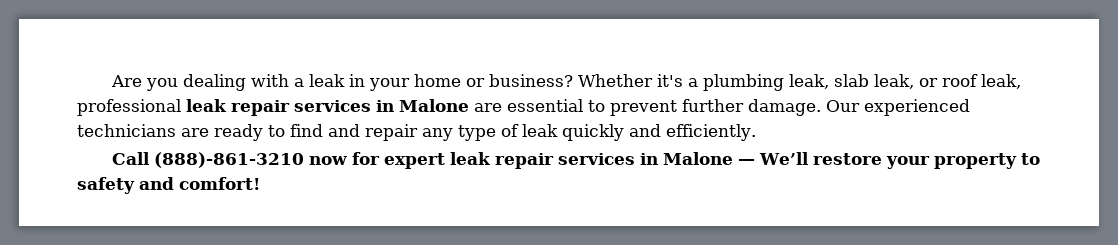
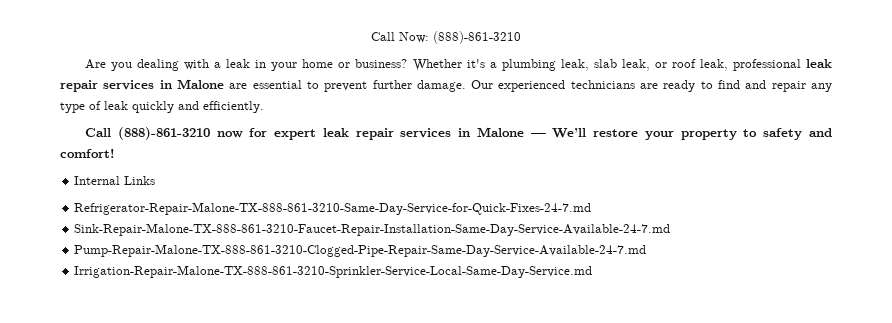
(111, 81) none -> [371,31,521,44] Call Now: (888)-861-3210 //
(260, 183) none -> [74,176,156,185] [74,202,592,215] [74,223,671,236] [74,244,647,257] [74,265,593,278] // Internal Links // Refrigerator-Repair-Malone-TX-888-861-3210-Same-Day-Service-for-Quick-Fixes-24-7.md // Sink-Repair-Malone-TX-888-861-3210-Faucet-Repair-Installation-Same-Day-Service-Available-24-7.md // Pump-Repair-Malone-TX-888-861-3210-Clogged-Pipe-Repair-Same-Day-Service-Available-24-7.md // Irrigation-Repair-Malone-TX-888-861-3210-Sprinkler-Service-Local-Same-Day-Service.md

